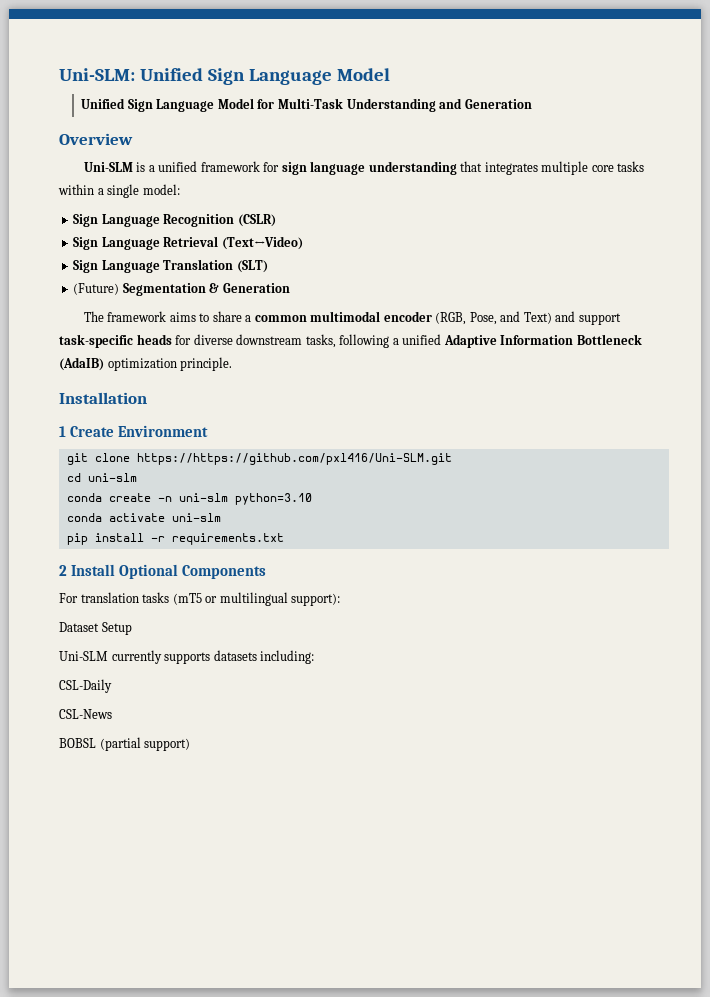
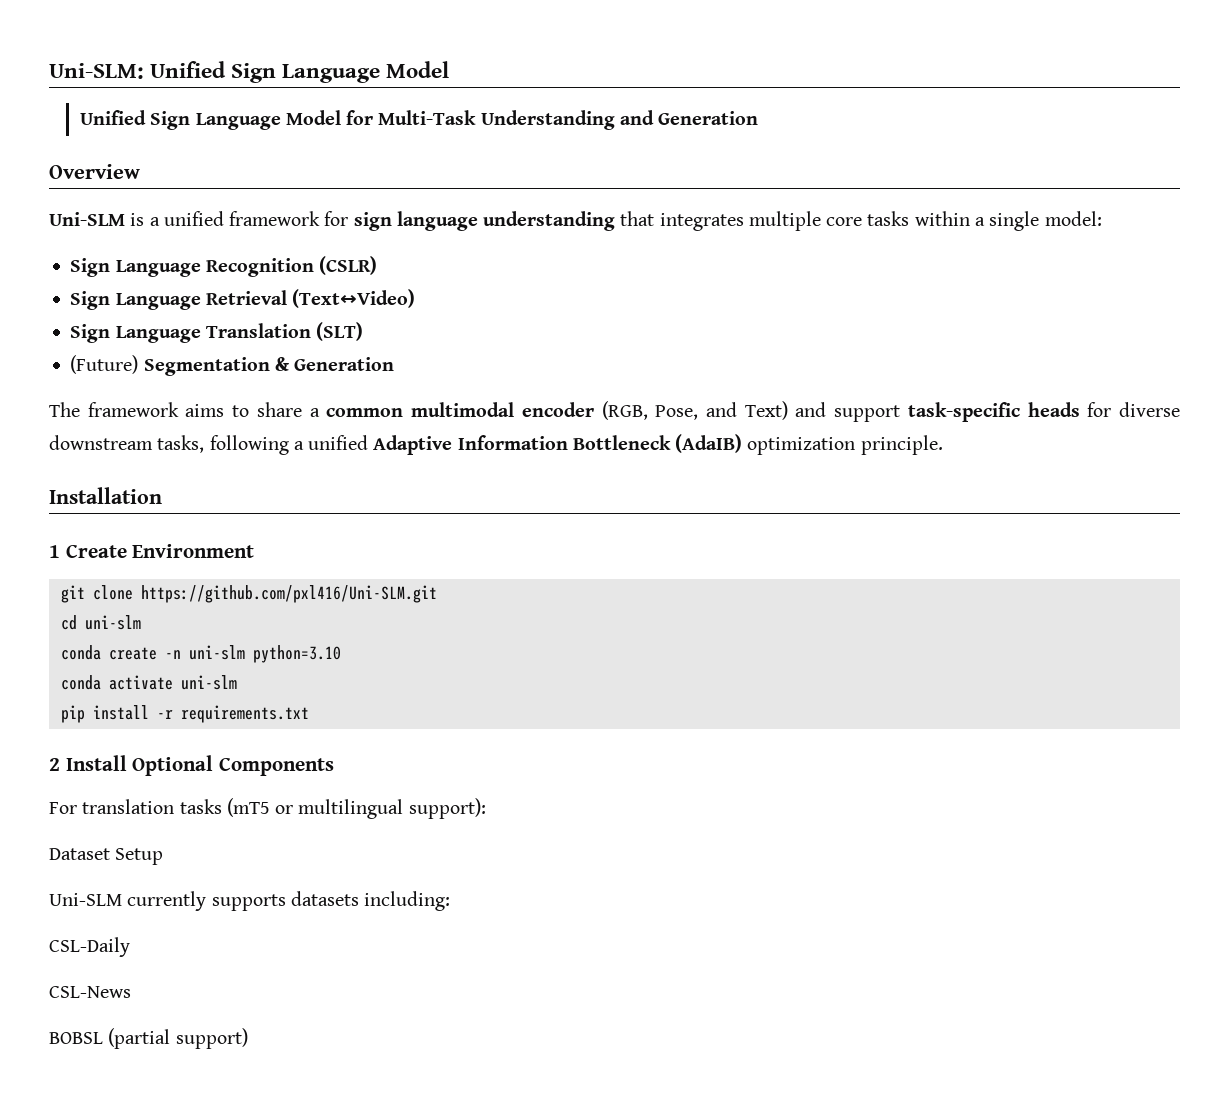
[136,453,452,465] https://https://github.com/pxl416/Uni-SLM.git -> [140,585,437,603] https://github.com/pxl416/Uni-SLM.git

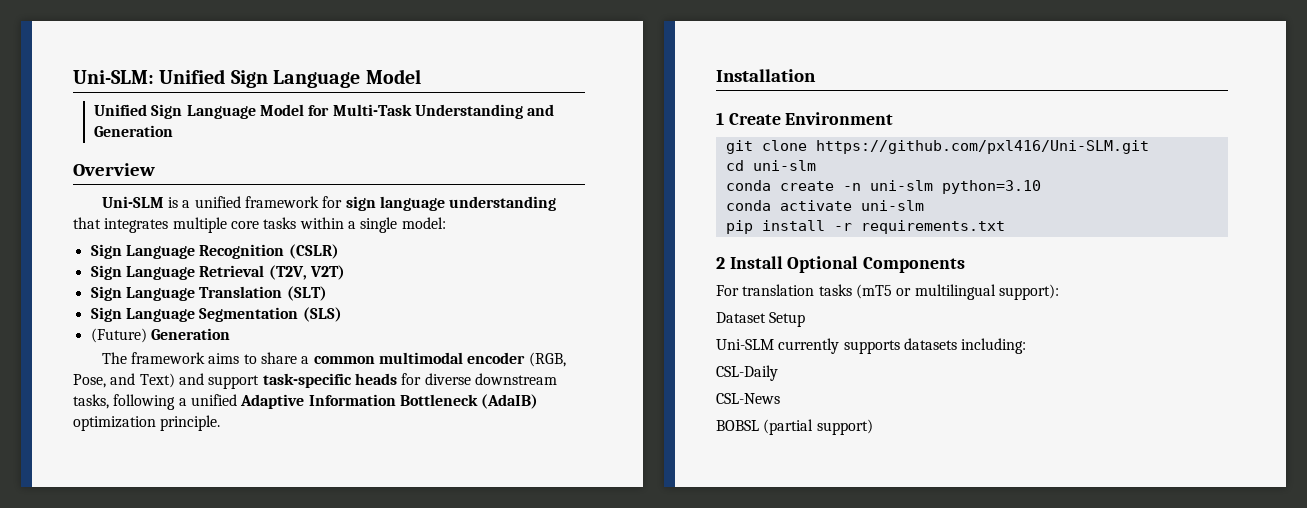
[292,289,416,308] (Text↔Video) -> [268,265,345,280] (T2V, V2T)
(364, 331) none -> [90,307,342,322] // Sign Language Segmentation (SLS)
[143,357,290,376] Segmentation & -> (147, 335) none

